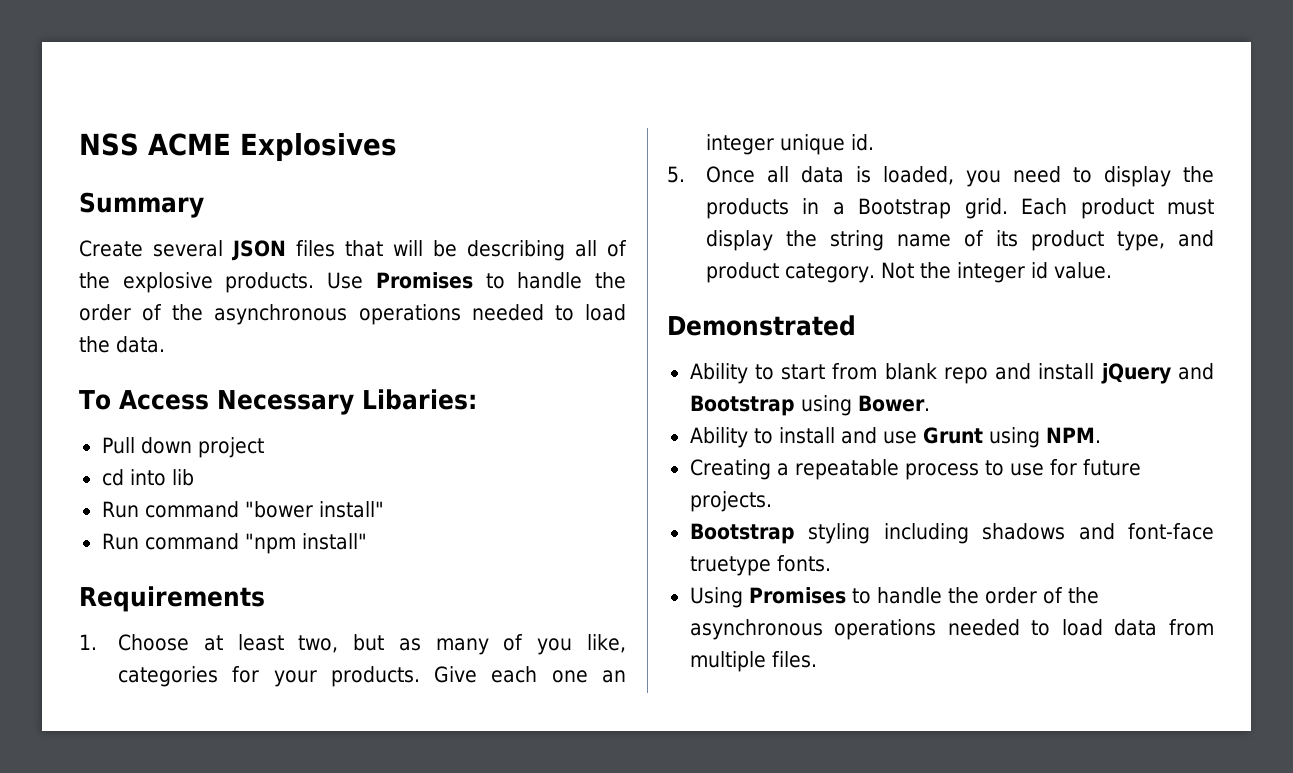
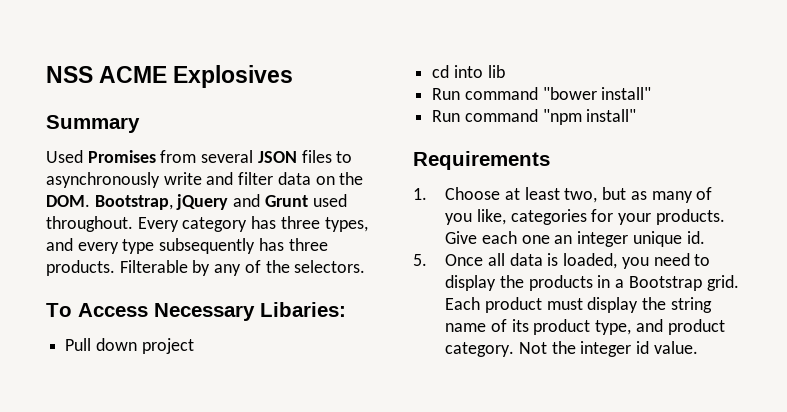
[79,240,627,261] [79,272,626,293] [79,304,627,325] [79,336,165,353] Create several JSON files that will be describing all of the explosive products. Use Promises to handle the order of the asynchronous operations needed to load the data. -> [46,150,353,163] [46,172,364,188] [46,194,347,210] [46,216,368,232] [46,238,328,254] [46,260,366,276] Used Promises from several JSON files to asynchronously write and filter data on the DOM. Bootstrap, jQuery and Grunt used throughout. Every category has three types, and every type subsequently has three products. Filterable by any of the selectors.
[667,315,856,336] [689,363,1214,384] [689,395,930,416] [689,427,1101,448] [689,459,1141,480] [689,491,772,512] [689,523,1214,544] [689,555,831,576] [689,587,1099,608] [689,619,1214,640] [689,651,817,672] // Demonstrated // Ability to start from blank repo and install jQuery and Bootstrap using Bower. // Ability to install and use Grunt using NPM. // Creating a repeatable process to use for future projects. // Bootstrap styling including shadows and font-face truetype fonts. // Using Promises to handle the order of the asynchronous operations needed to load data from multiple files. -> (698, 347) none

